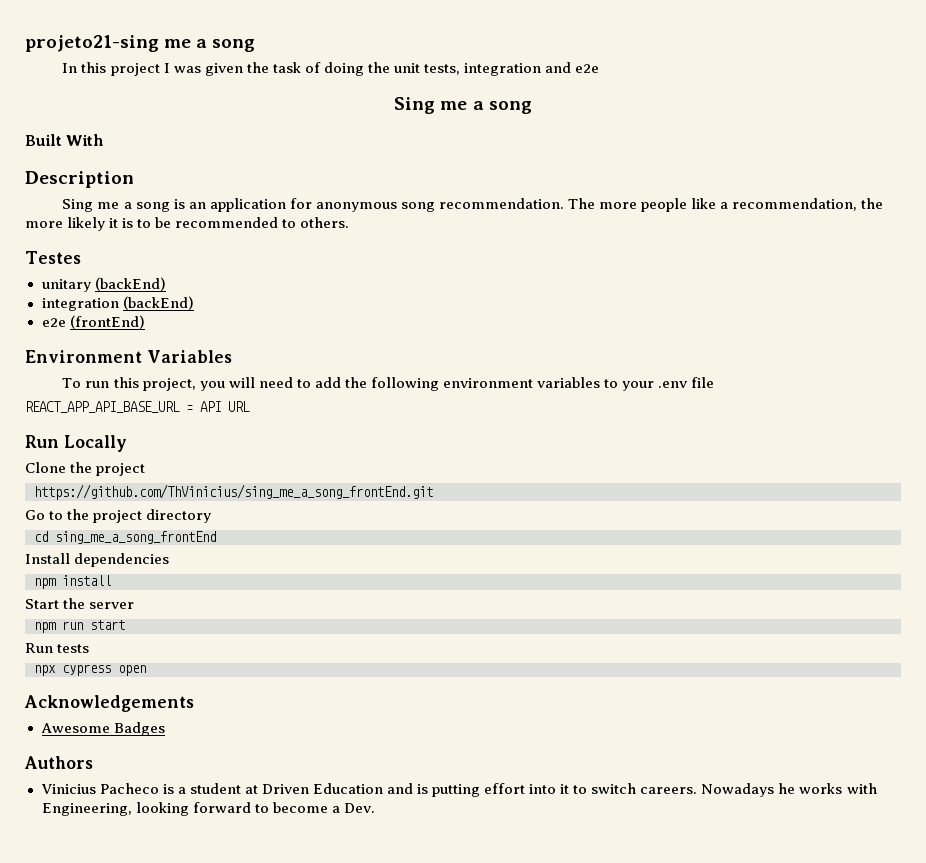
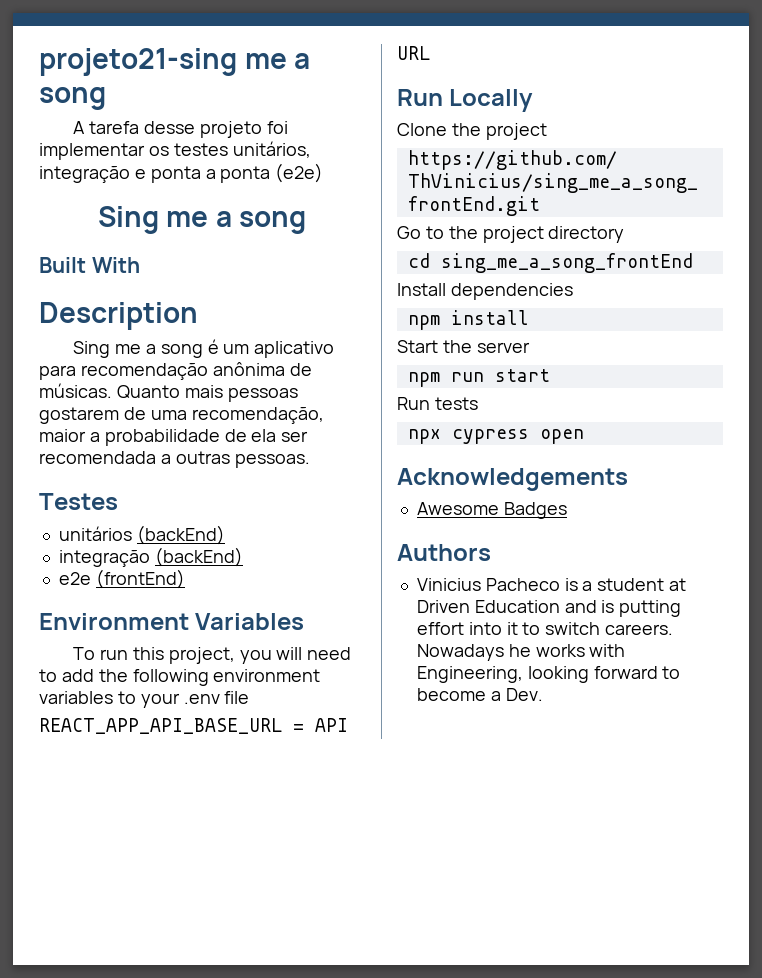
[62,62,600,76] In this project I was given the task of doing the unit tests, integration and e2e -> [73,121,288,138] [39,141,311,160] [39,163,324,183] A tarefa desse projeto foi implementar os testes unitários, integração e ponta a ponta (e2e)
[173,198,884,212] [25,217,350,231] is an application for anonymous song recommendation. The more people like a recommendation, the more likely it is to be recommended to others. -> [207,339,335,358] [39,362,312,380] [39,383,298,402] [39,407,324,424] [39,429,309,446] [39,451,310,468] é um aplicativo para recomendação anônima de músicas. Quanto mais pessoas gostarem de uma recomendação, maior a probabilidade de ela ser recomendada a outras pessoas.
[41,277,166,292] [41,298,119,311] unitary (backEnd) // integration -> [58,525,225,545] [58,550,150,567] unitários (backEnd) // integração

